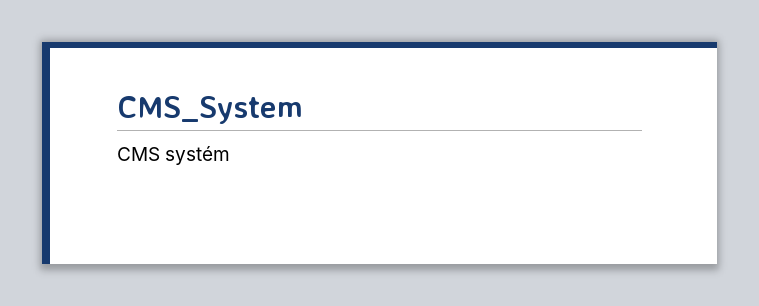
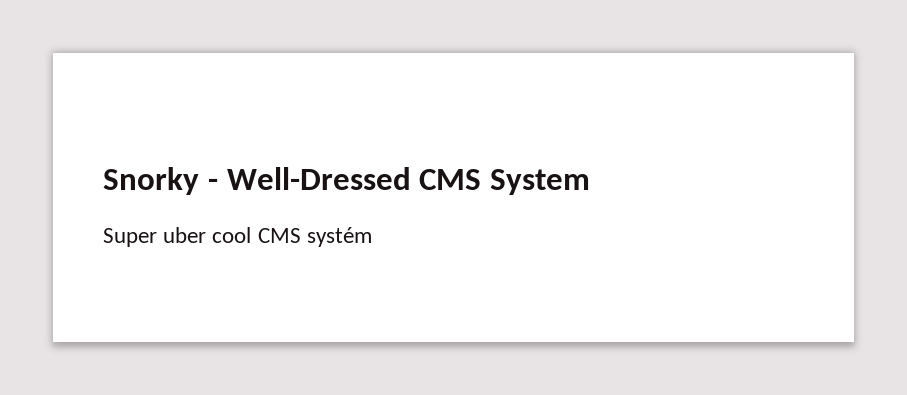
[117,96,303,124] CMS_System // -> [103,167,591,195] [103,227,252,247] Snorky - Well-Dressed CMS System // Super uber cool

